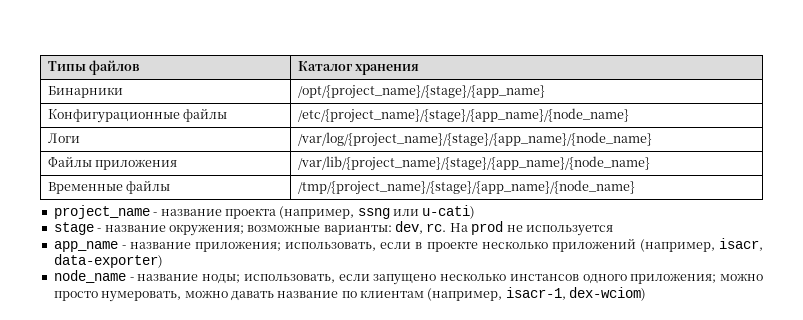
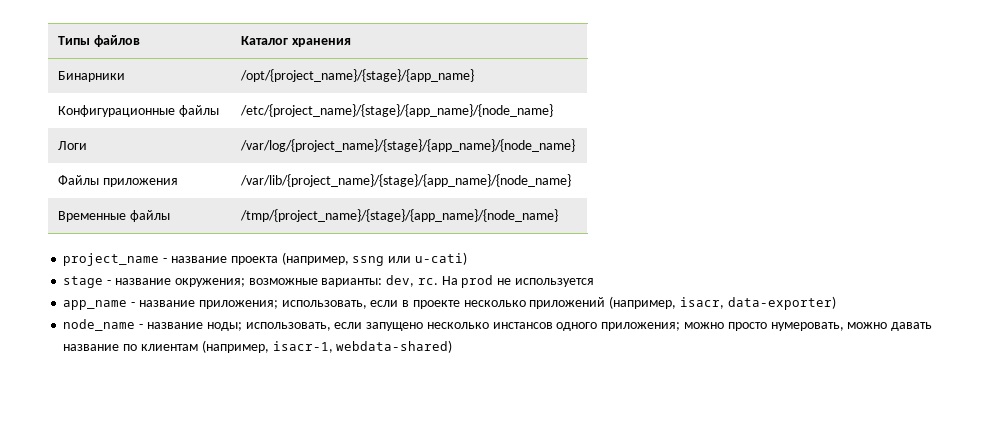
[569,287,647,301] dex-wciom) -> [336,340,453,353] webdata-shared)

